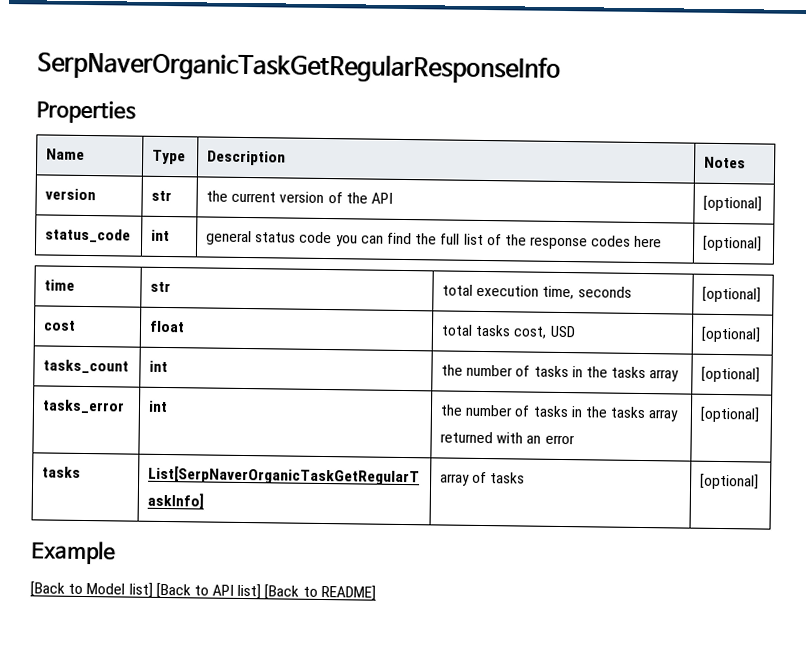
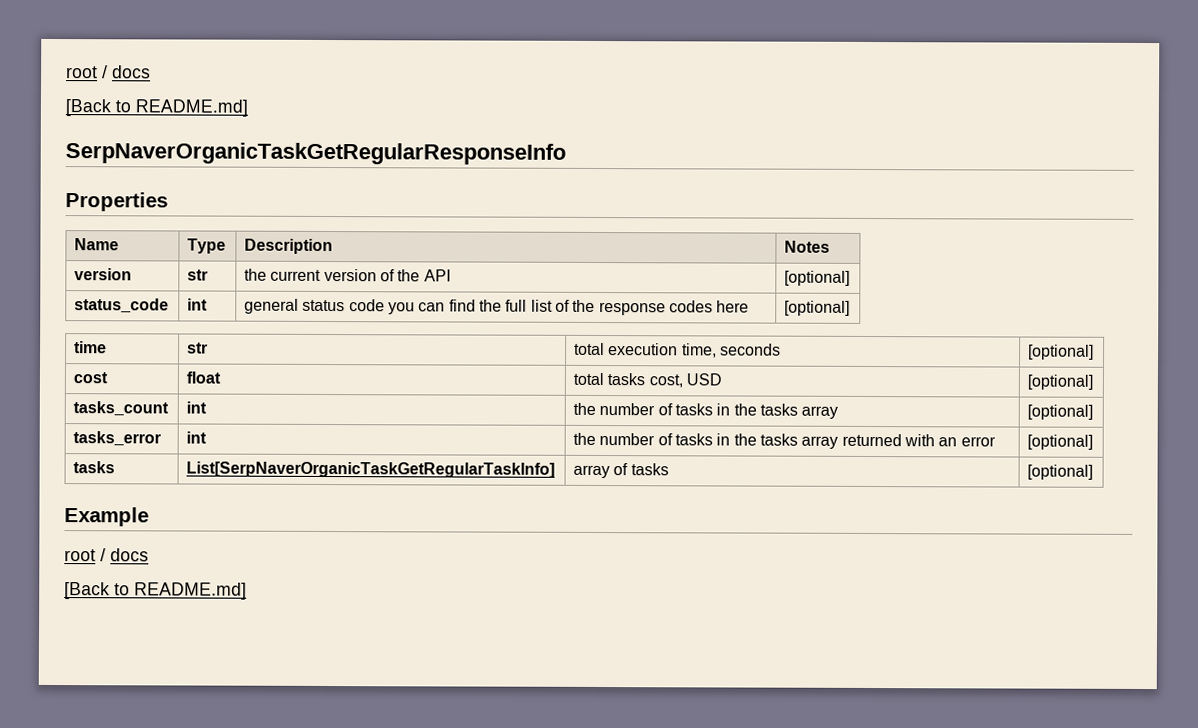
(37, 67) none -> [66,65,151,79] [65,99,248,117] root / docs // [Back to README.md] //
[30,581,376,601] // [Back to Model list] [Back to API list] [Back to README] -> [64,548,149,562] [64,582,247,600] // root / docs // [Back to README.md]

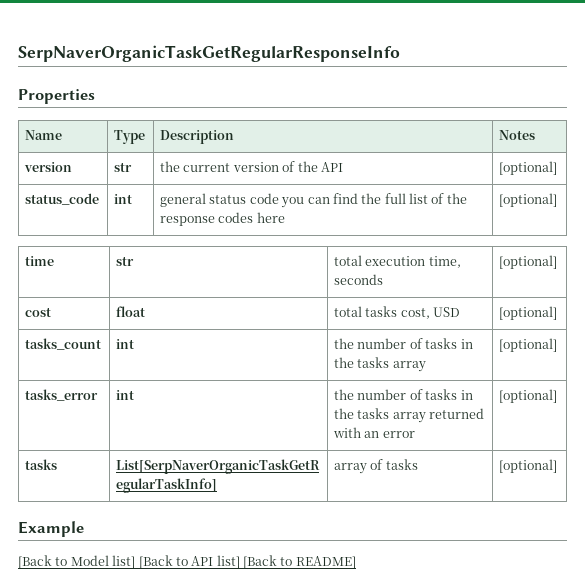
[66,65,151,79] [65,99,248,117] root / docs // [Back to README.md] // -> (18, 53) none
[64,548,149,562] [64,582,247,600] // root / docs // [Back to README.md] -> [18,555,356,569] // [Back to Model list] [Back to API list] [Back to README]

